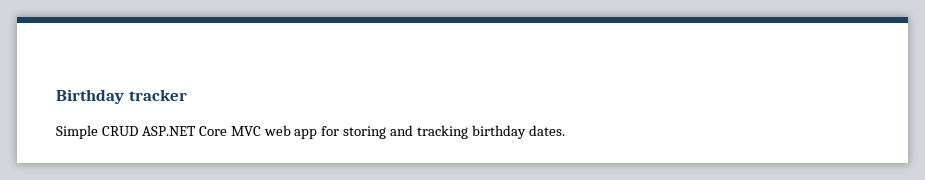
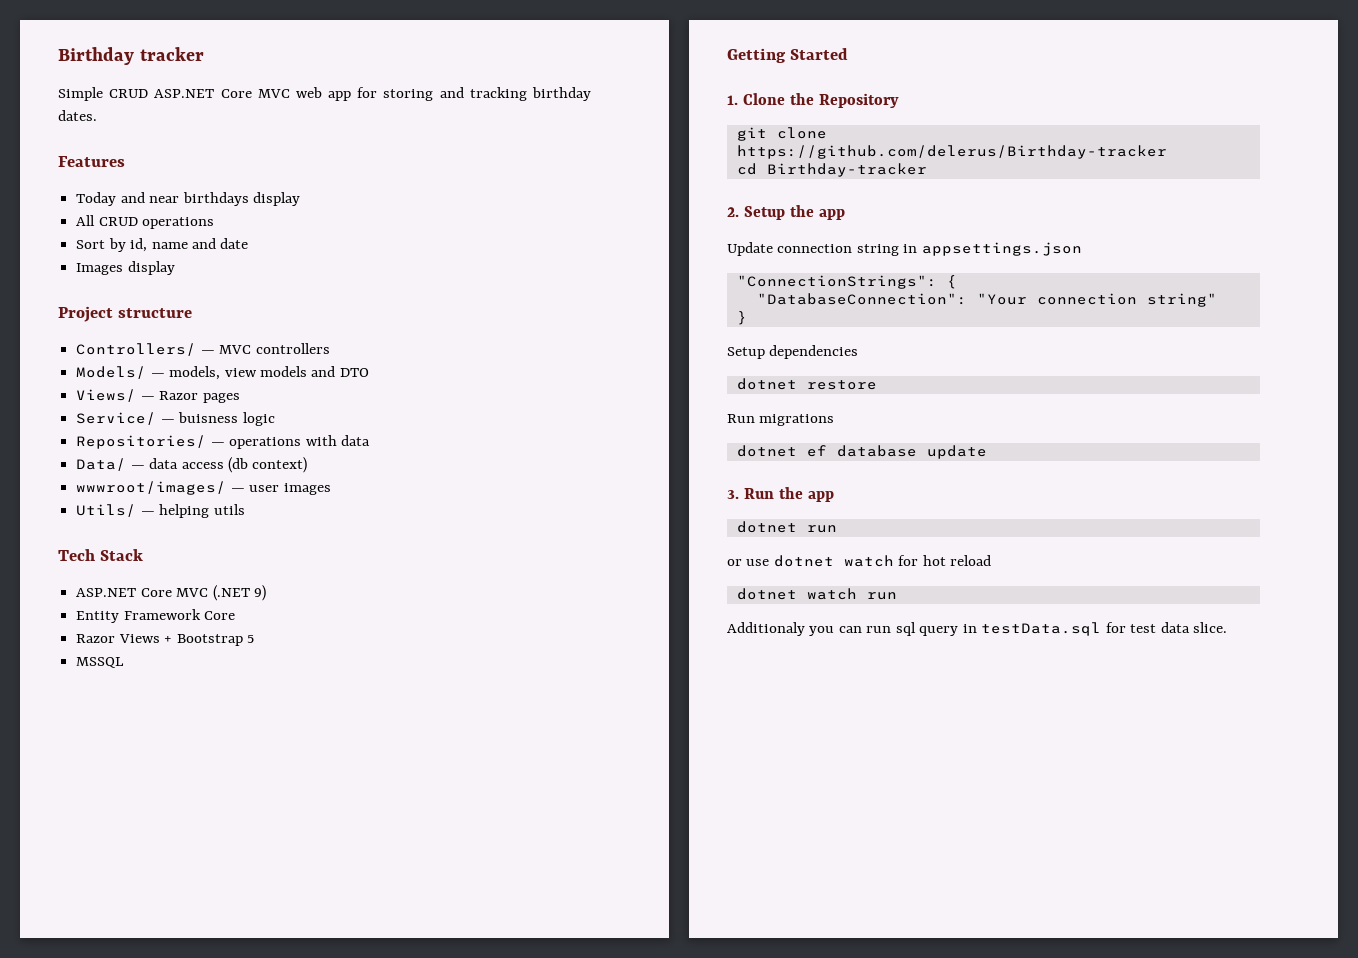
(565, 130) none -> [58,156,125,167] [76,192,300,206] [76,215,215,229] [76,238,249,252] [76,261,175,275] [58,306,193,322] [76,343,330,356] [76,366,369,380] [76,389,240,403] [76,412,275,426] [76,435,370,449] [76,457,308,473] [76,481,331,495] [76,504,245,518] [58,549,144,561] [76,585,266,601] [76,609,236,623] [76,634,254,646] [76,657,125,668] [727,48,849,63] [727,93,899,108] [736,127,827,141] [736,145,1167,159] [736,163,927,177] [727,205,845,220] [727,242,1082,256] [736,275,957,289] [756,293,1217,307] [736,311,747,325] [727,345,859,359] [736,378,877,390] [727,414,835,426] [736,445,987,459] [727,487,834,502] [736,521,837,533] [727,555,992,567] [736,588,897,600] [727,622,1228,636] // Features // Today and near birthdays display // All CRUD operations // Sort by id, name and date // Images display // Project structure // Controllers/ — MVC controllers // Models/ — models, view models and DTO // Views/ — Razor pages // Service/ — buisness logic // Repositories/ — operations with data // Data/ — data access (db context) // wwwroot/images/ — user images // Utils/ — helping utils // Tech Stack // ASP.NET Core MVC (.NET 9) // Entity Framework Core // Razor Views + Bootstrap 5 // MSSQL // Getting Started // 1. Clone the Repository // git clone https://github.com/delerus/Birthday-tracker // cd Birthday-tracker // 2. Setup the app // Update connection string in appsettings.json // "ConnectionStrings": { // "DatabaseConnection": "Your connection string" // } // Setup dependencies // dotnet restore // Run migrations // dotnet ef database update // 3. Run the app // dotnet run // or use dotnet watch for hot reload // dotnet watch run // Additionaly you can run sql query in testData.sql for test data slice.

